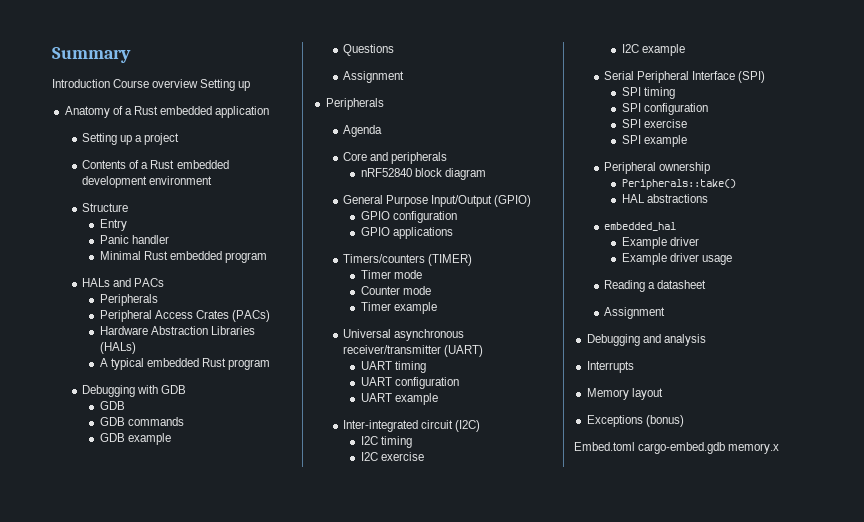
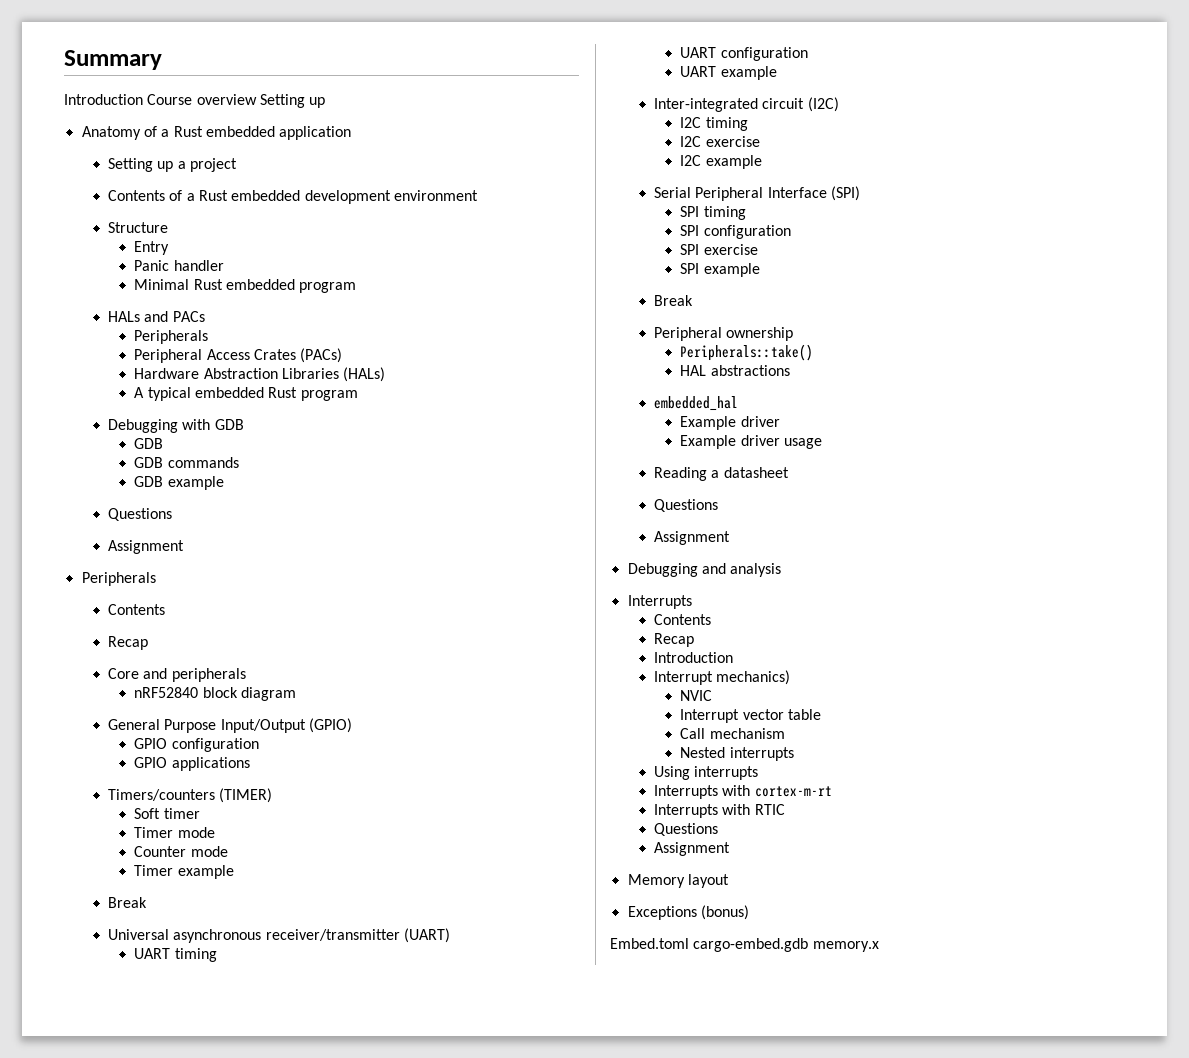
[343,125,383,137] Agenda -> [107,604,165,615] [107,636,148,650] Contents // Recap
(473, 260) none -> [134,808,200,819] // Soft timer
(437, 308) none -> [107,897,147,908] // Break
(687, 141) none -> [653,295,693,306] // Break
(707, 284) none -> [653,499,718,512] // Questions
(634, 367) none -> [653,614,711,625] [653,633,694,647] [653,652,733,663] [653,670,791,685] [680,690,713,701] [680,709,821,723] [680,728,785,739] [680,747,794,761] [653,766,759,780] [653,785,832,799] [653,804,785,818] [653,823,718,836] [653,842,730,856] // Contents // Recap // Introduction // Interrupt mechanics) // NVIC // Interrupt vector table // Call mechanism // Nested interrupts // Using interrupts // Interrupts with cortex-m-rt // Interrupts with RTIC // Questions // Assignment

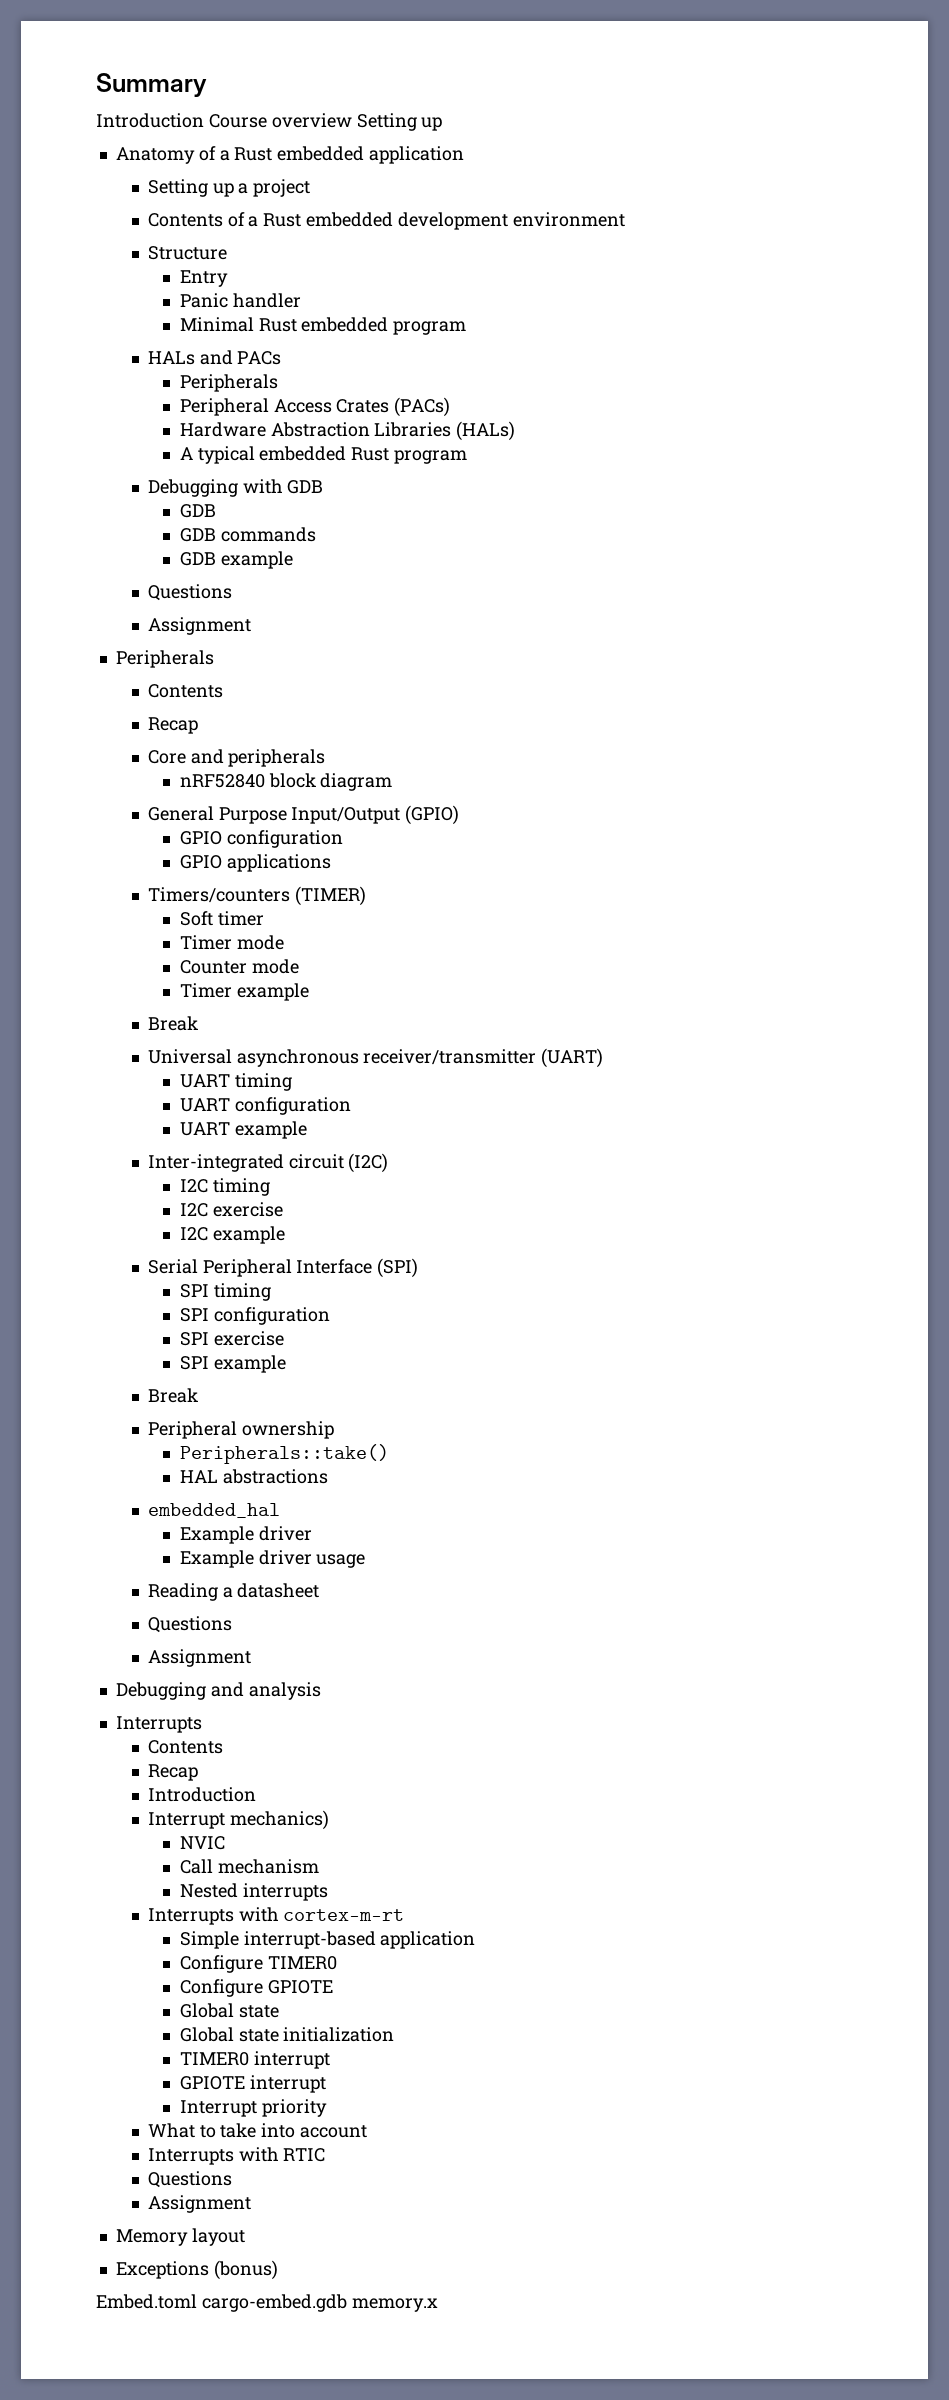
[680,709,821,723] // Interrupt vector table -> (225, 1843) none
[653,766,759,780] // Using interrupts -> (328, 1892) none
(832, 791) none -> [179,1931,476,1949] [179,1955,337,1973] [179,1979,333,1997] [179,2003,279,2018] [179,2027,395,2042] [179,2051,330,2069] [179,2075,326,2093] [179,2099,327,2117] [147,2123,368,2138] // Simple interrupt-based application // Configure TIMER0 // Configure GPIOTE // Global state // Global state initialization // TIMER0 interrupt // GPIOTE interrupt // Interrupt priority // What to take into account

